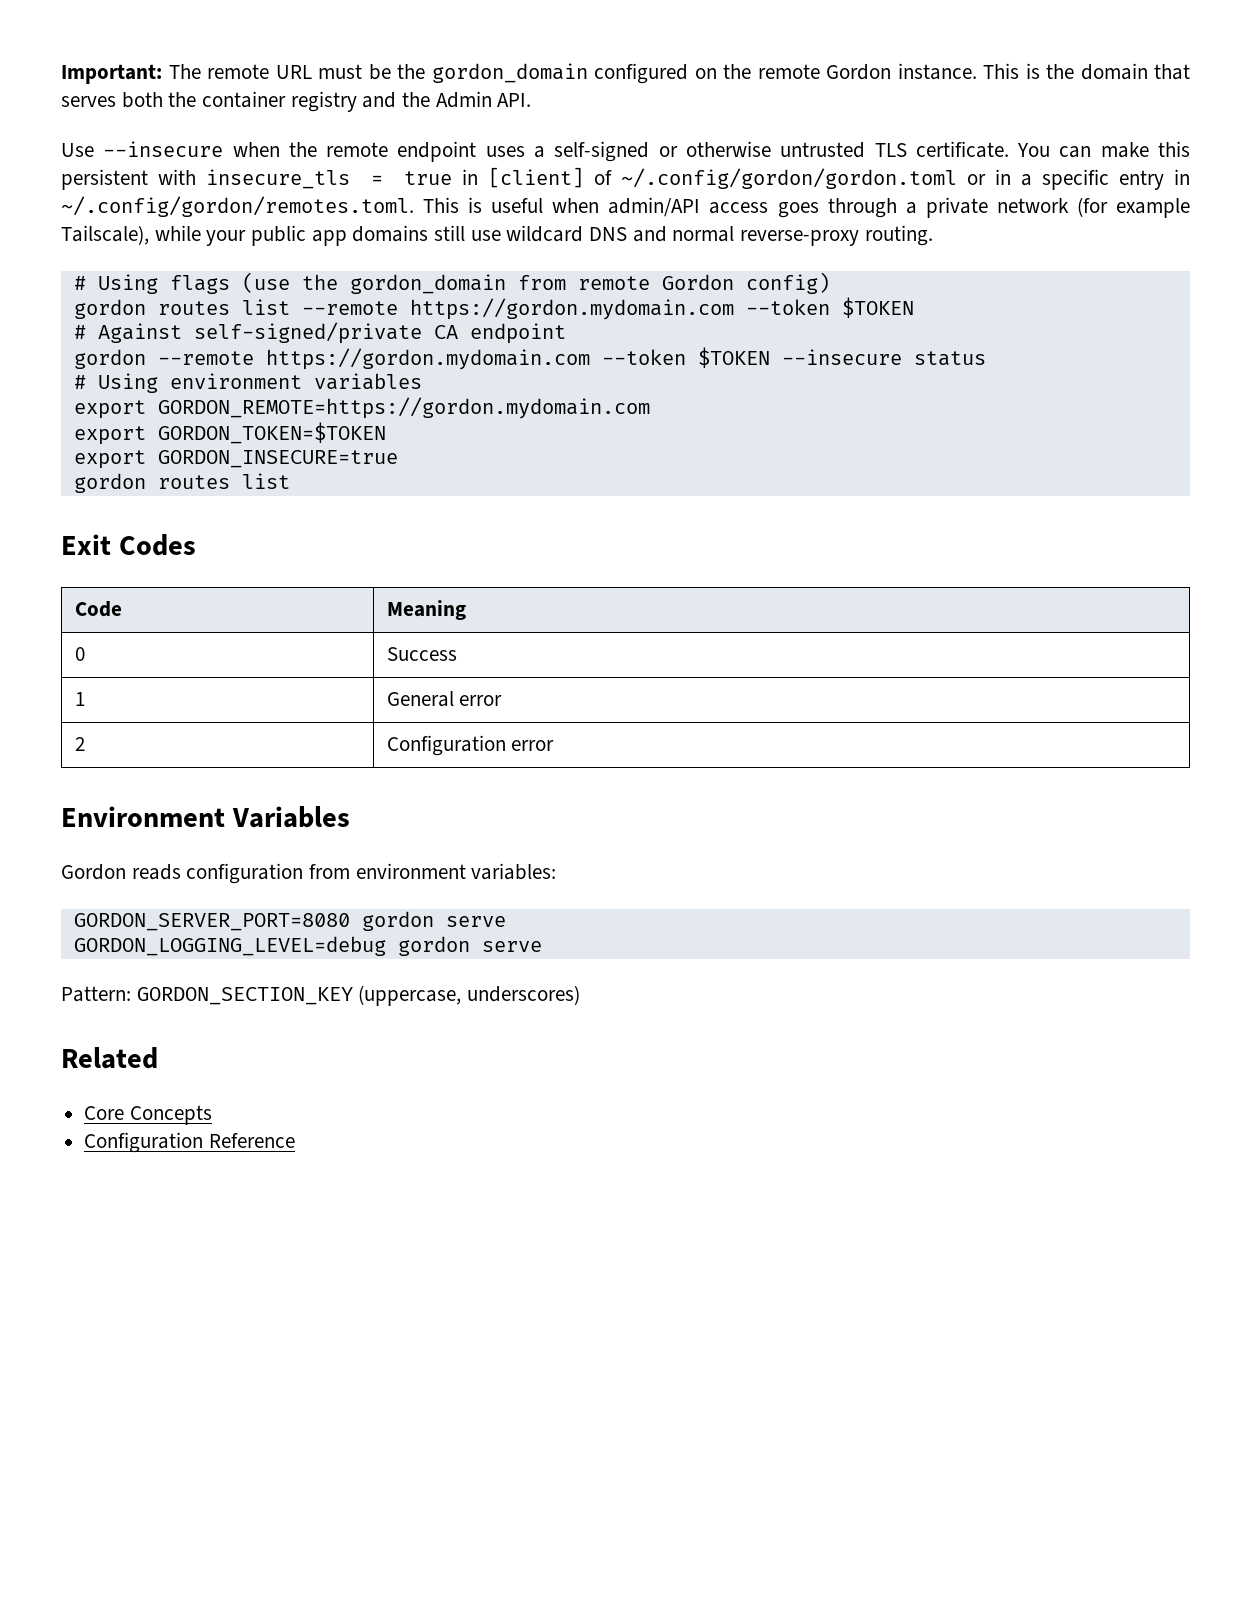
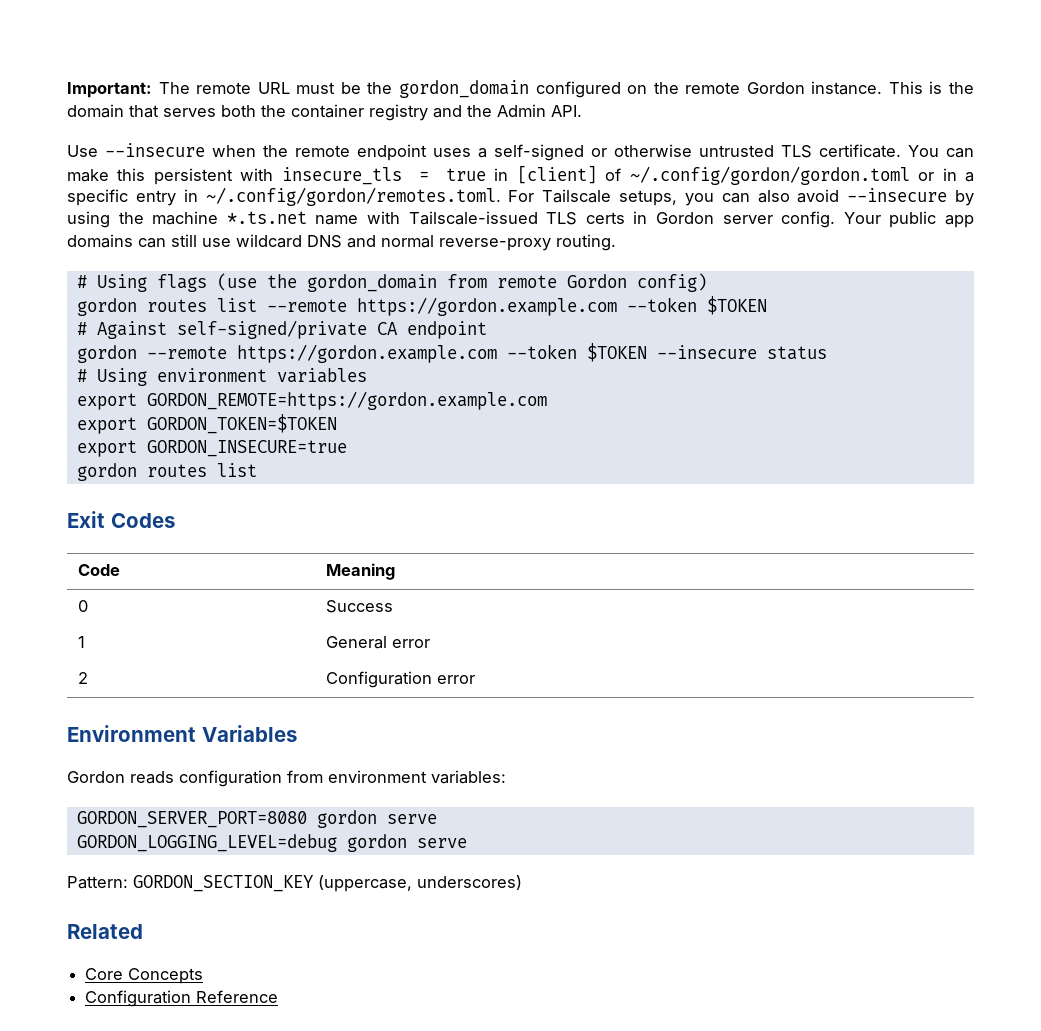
[423,197,1191,218] [61,225,247,246] This is useful when admin/API access goes through a private network (for example Tailscale), while your -> [508,188,975,206] [67,211,881,228] For Tailscale setups, you can also avoid --insecure by using the machine *.ts.net name with Tailscale-issued TLS certs in Gordon server config. Your
(429, 233) none -> [138,238,166,248] can
[409,298,734,320] https://gordon.mydomain.com -> [356,297,617,316] https://gordon.example.com
[265,348,590,370] https://gordon.mydomain.com -> [236,344,497,363] https://gordon.example.com
[157,397,650,419] GORDON_REMOTE=https://gordon.mydomain.com -> [146,391,547,410] GORDON_REMOTE=https://gordon.example.com

